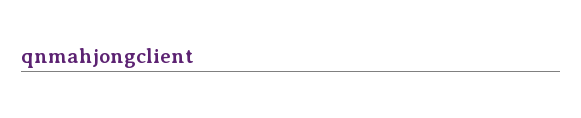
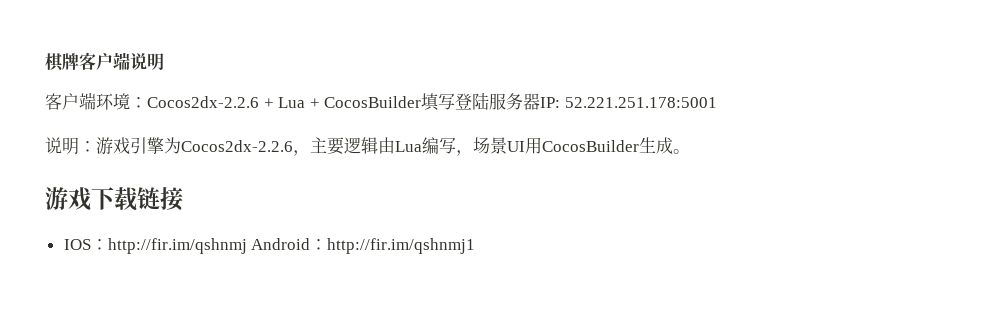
[21,48,194,68] qnmahjongclient -> [45,52,164,71] [45,92,717,111] [45,137,690,156] [45,187,183,211] [63,238,476,254] 棋牌客户端说明 // 客户端环境：Cocos2dx-2.2.6 + Lua + CocosBuilder填写登陆服务器IP: 52.221.251.178:5001 // 说明：游戏引擎为Cocos2dx-2.2.6，主要逻辑由Lua编写，场景UI用CocosBuilder生成。 // 游戏下载链接 // IOS：http://fir.im/qshnmj Android：http://fir.im/qshnmj1

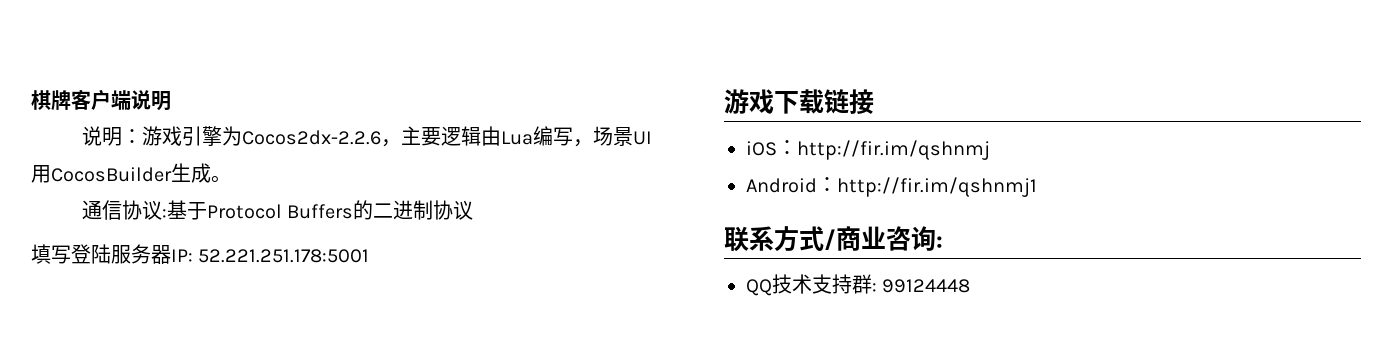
[45,92,717,111] // 客户端环境：Cocos2dx-2.2.6 + Lua + CocosBuilder填写登陆服务器IP: 52.221.251.178:5001 -> (171, 101) none
(690, 151) none -> [82,200,474,220] [31,244,370,264] // 通信协议:基于Protocol Buffers的二进制协议 // 填写登陆服务器IP: 52.221.251.178:5001
[63,239,91,250] IOS -> [746,141,777,156] iOS
(247, 246) none -> (990, 150) //
(476, 246) none -> [724,226,943,252] [746,274,971,296] // 联系方式/商业咨询: // QQ技术支持群: 99124448

